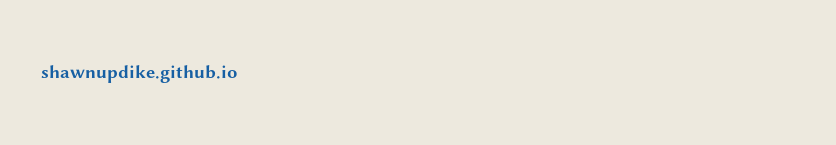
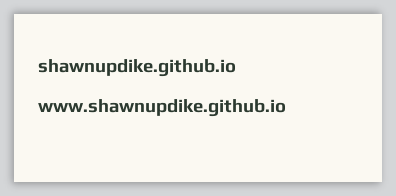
(237, 74) none -> [38,99,286,117] // www.shawnupdike.github.io

